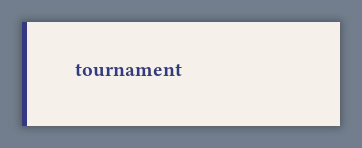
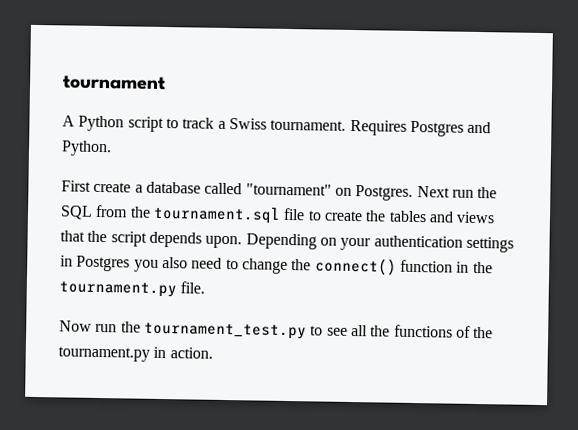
(182, 70) none -> [62,115,492,137] [61,140,112,157] [61,180,498,201] [60,204,496,224] [60,230,514,253] [60,255,493,276] [59,281,206,298] [59,320,494,340] [58,346,213,362] // A Python script to track a Swiss tournament. Requires Postgres and Python. // First create a database called "tournament" on Postgres. Next run the SQL from the tournament.sql file to create the tables and views that the script depends upon. Depending on your authentication settings in Postgres you also need to change the connect() function in the tournament.py file. // Now run the tournament_test.py to see all the functions of the tournament.py in action.

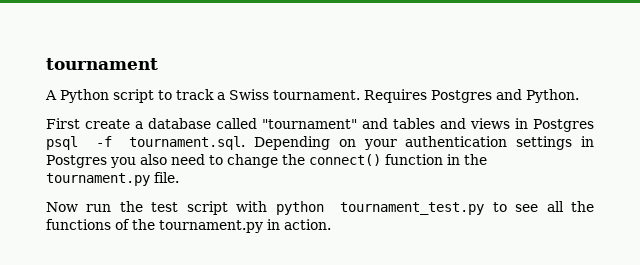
[334,185,498,201] [60,204,496,224] [60,230,243,249] on Postgres. Next run the SQL from the tournament.sql file to create the tables and views that the script depends upon. -> [362,118,594,132] [46,136,246,150] and tables and views in Postgres psql -f tournament.sql.
(141, 327) none -> [151,201,324,215] test script with python

